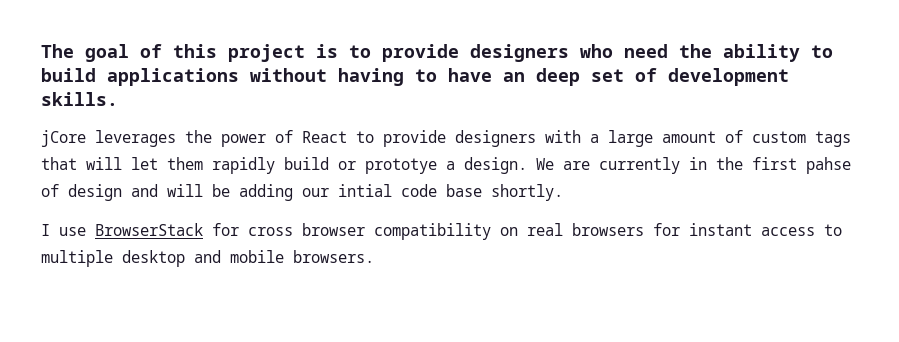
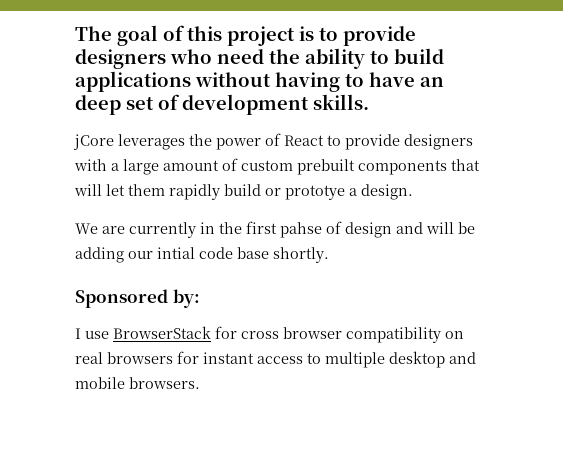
[815,131,851,147] tags -> [297,159,447,175] prebuilt components
(527, 165) none -> (413, 192) //
(563, 192) none -> [75,289,200,308] // Sponsored by:

